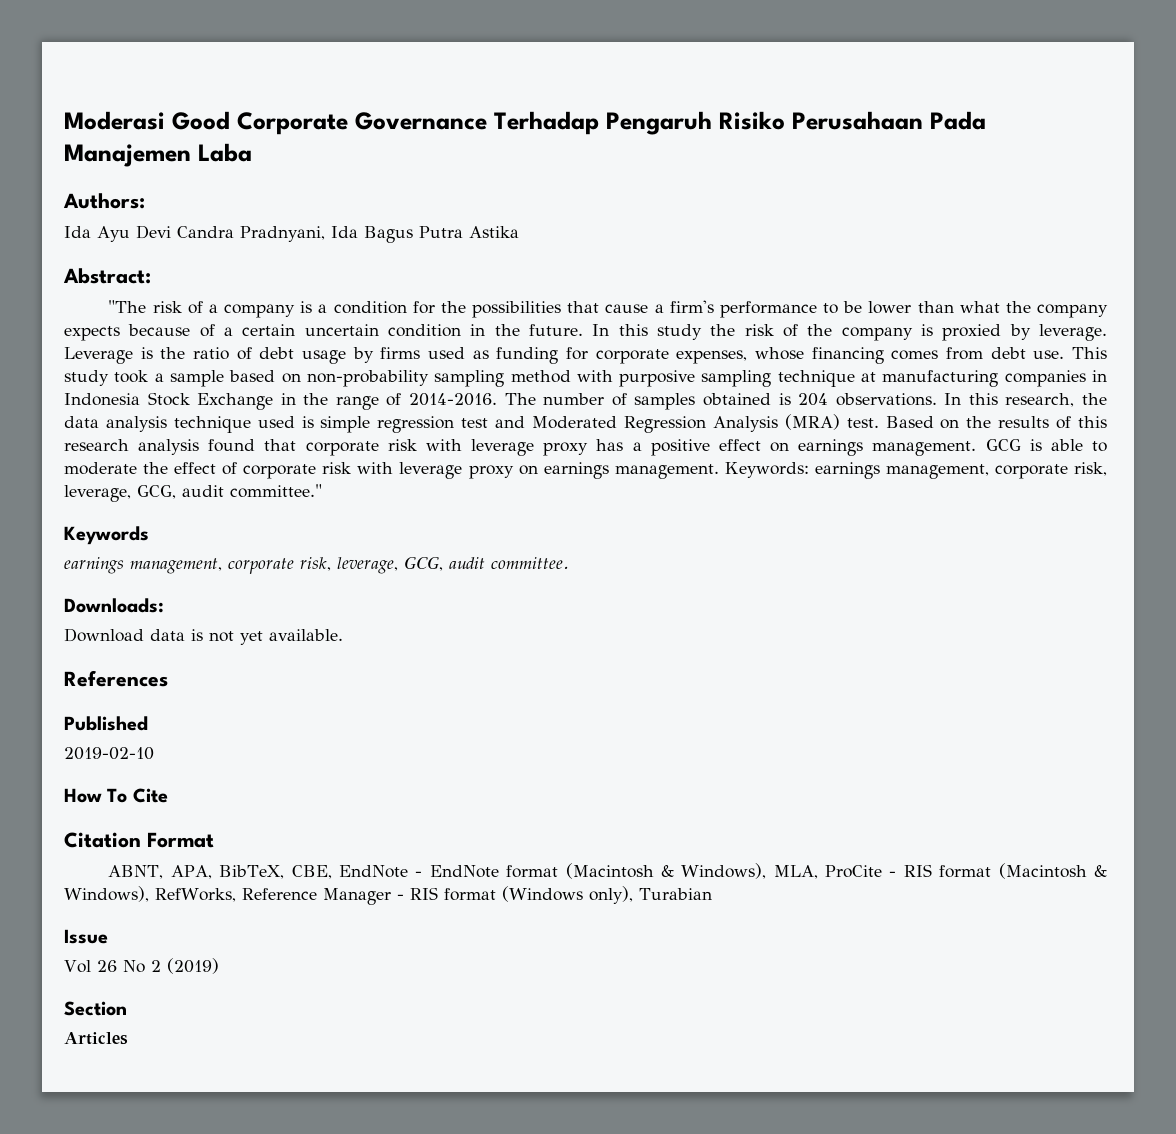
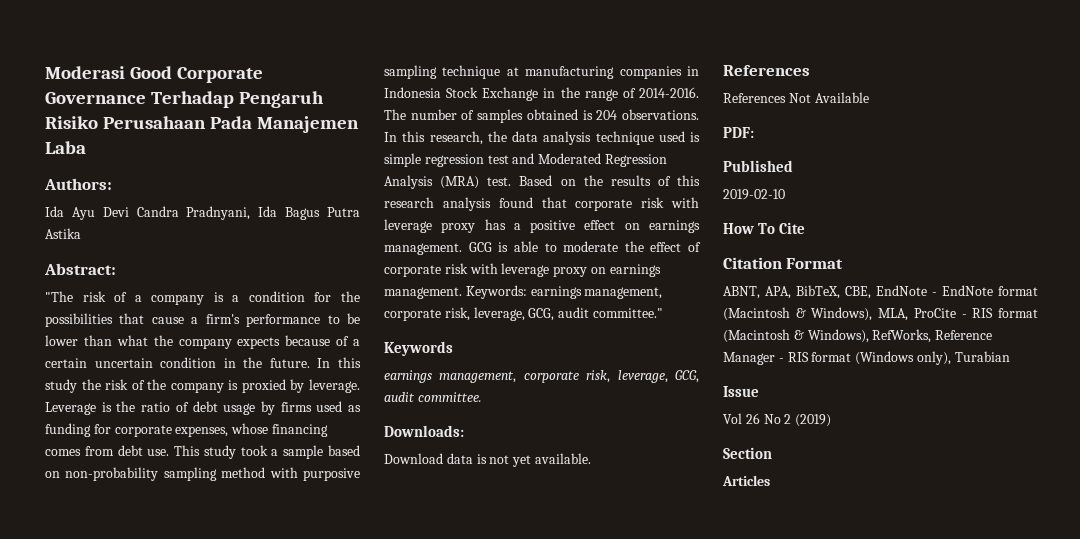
(168, 678) none -> [723,92,869,103] [723,127,754,138] // References Not Available // PDF:

